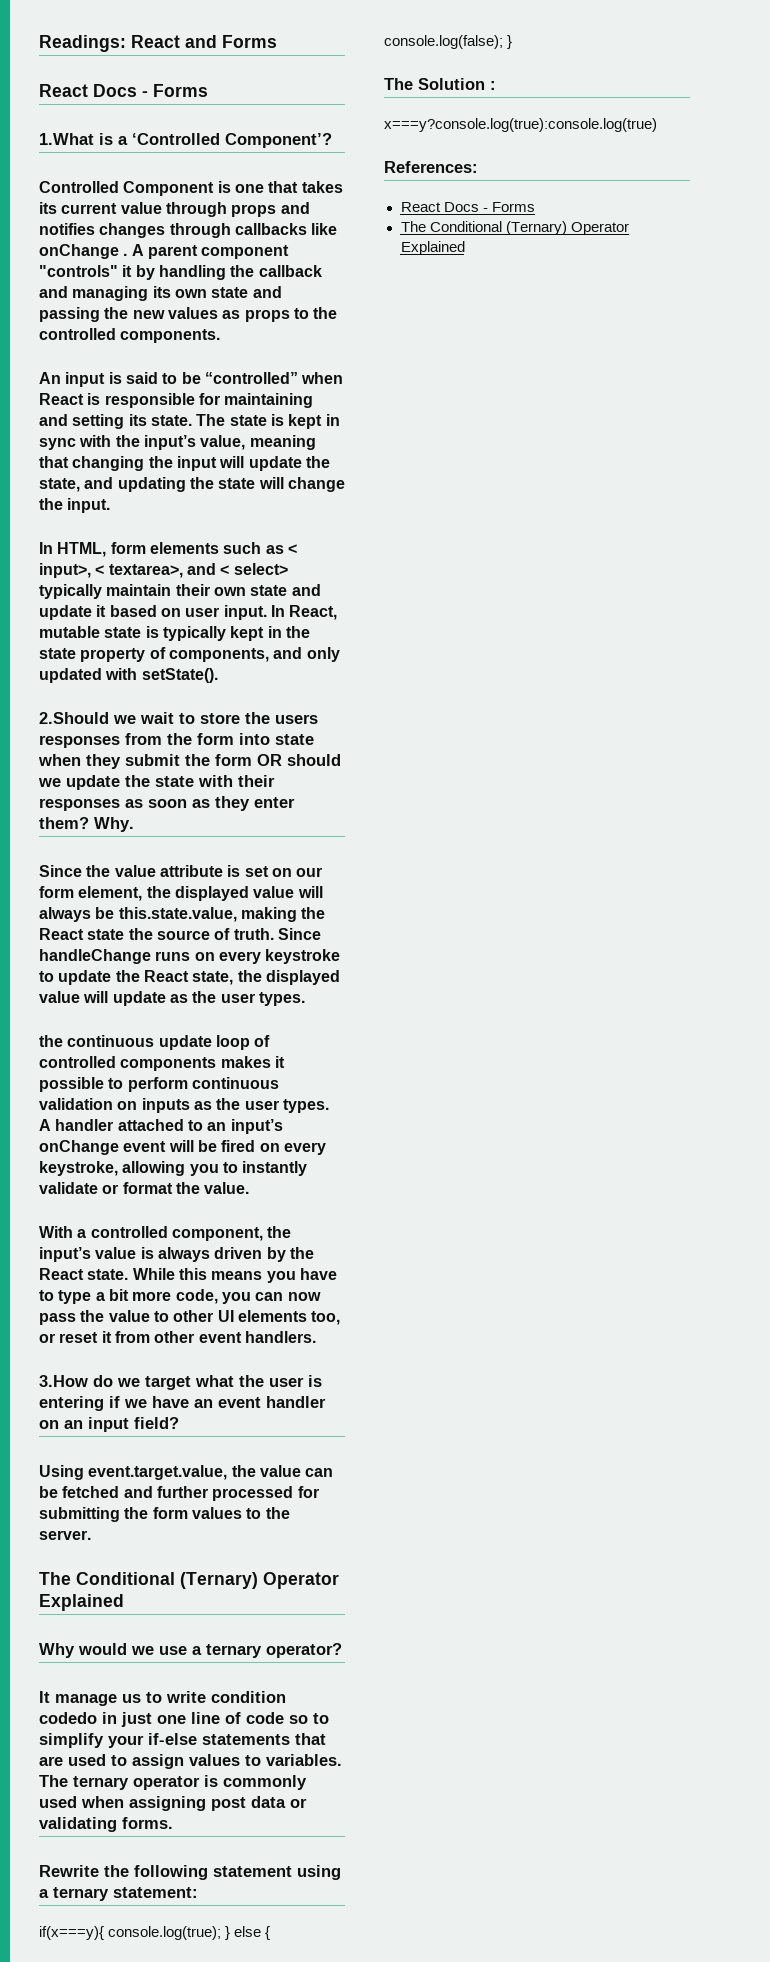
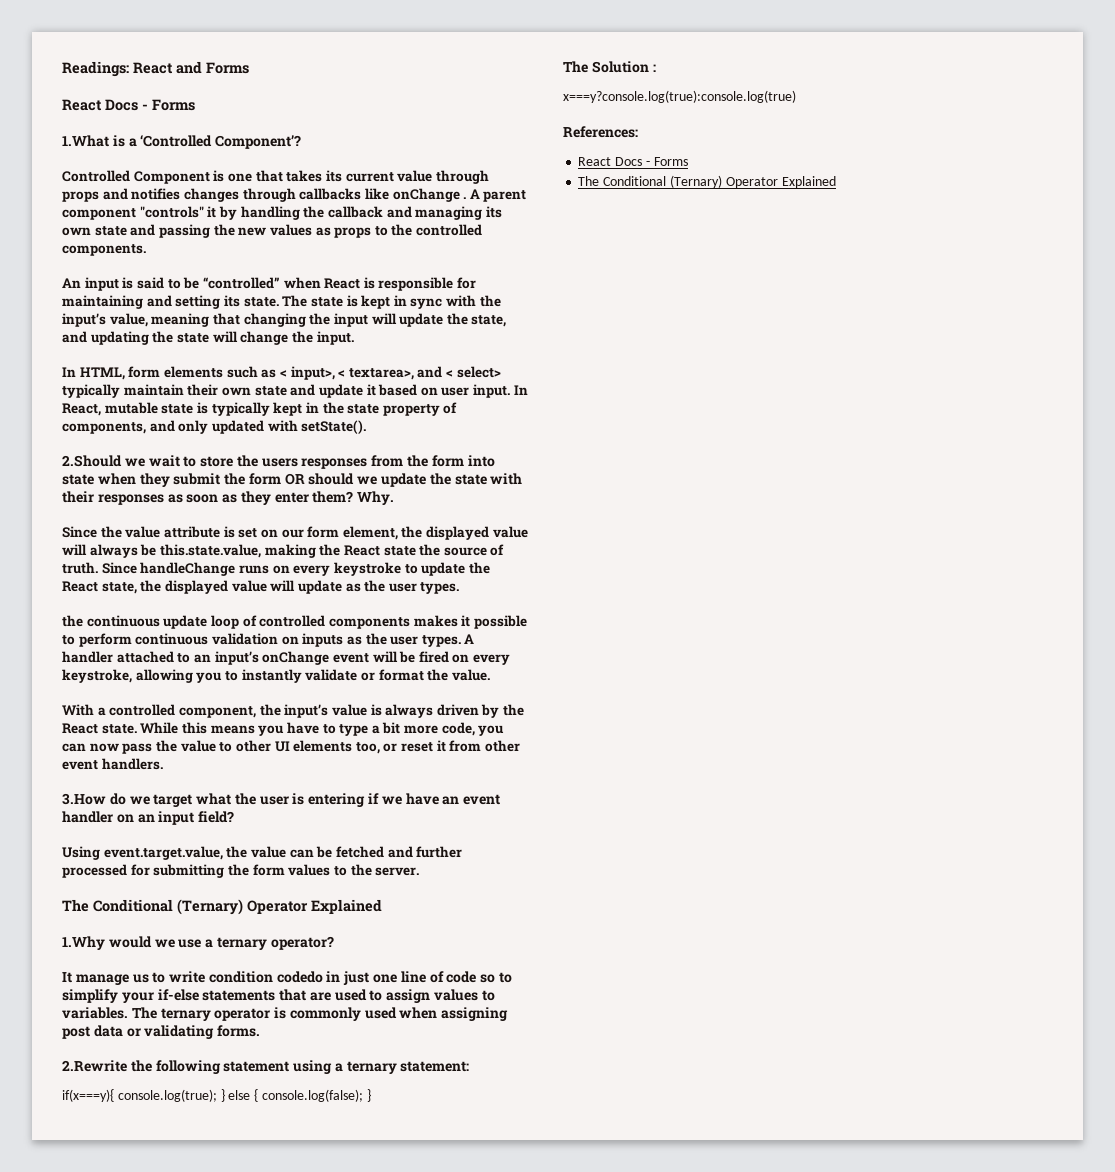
[39,1643,75,1658] Why -> [62,936,105,950] 1.Why
[39,1865,99,1877] Rewrite -> [62,1060,127,1072] 2.Rewrite

